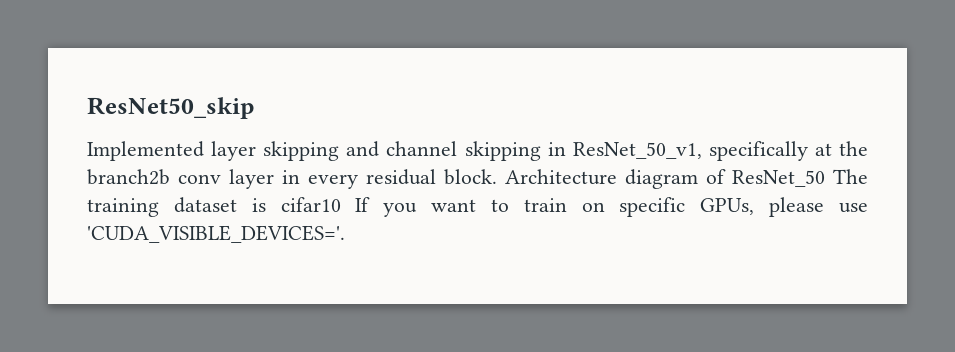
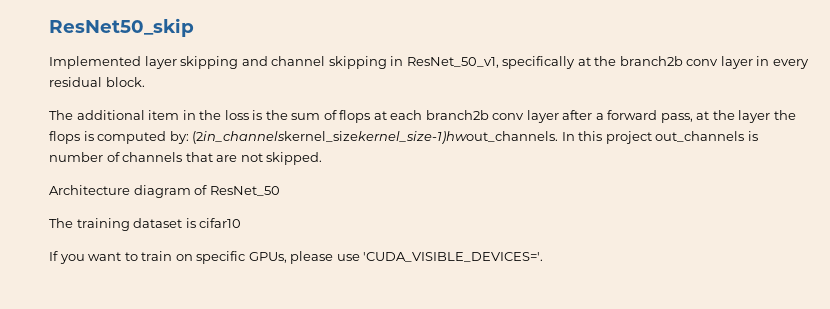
(497, 177) none -> [49,110,796,123] [49,131,758,144] [49,152,323,165] // The additional item in the loss is the sum of flops at each branch2b conv layer after a forward pass, at the layer the flops is computed by: (2in_channelskernel_sizekernel_size-1)hwout_channels. In this project out_channels is number of channels that are not skipped. //
(825, 178) none -> (280, 191) //
(341, 204) none -> (242, 223) //

